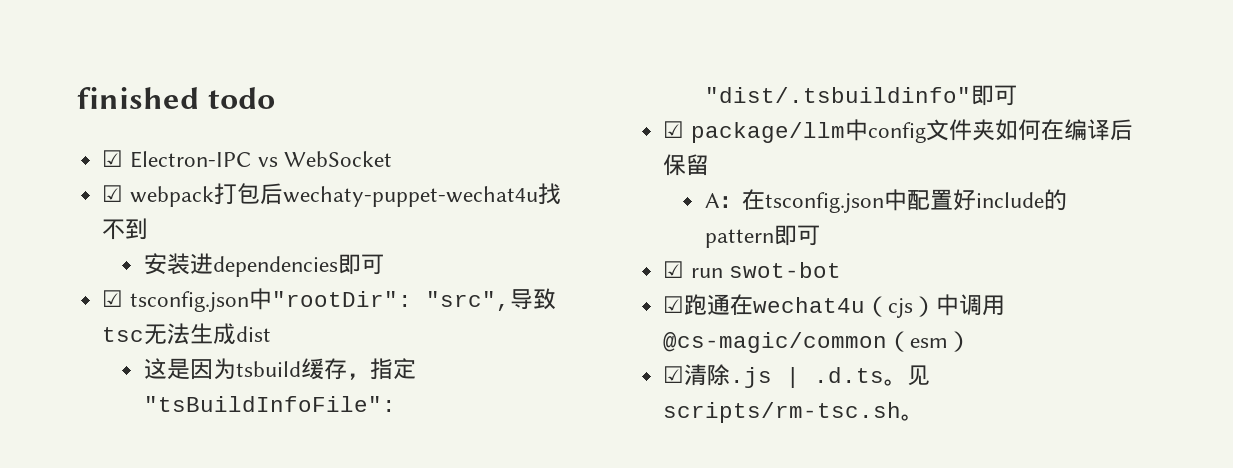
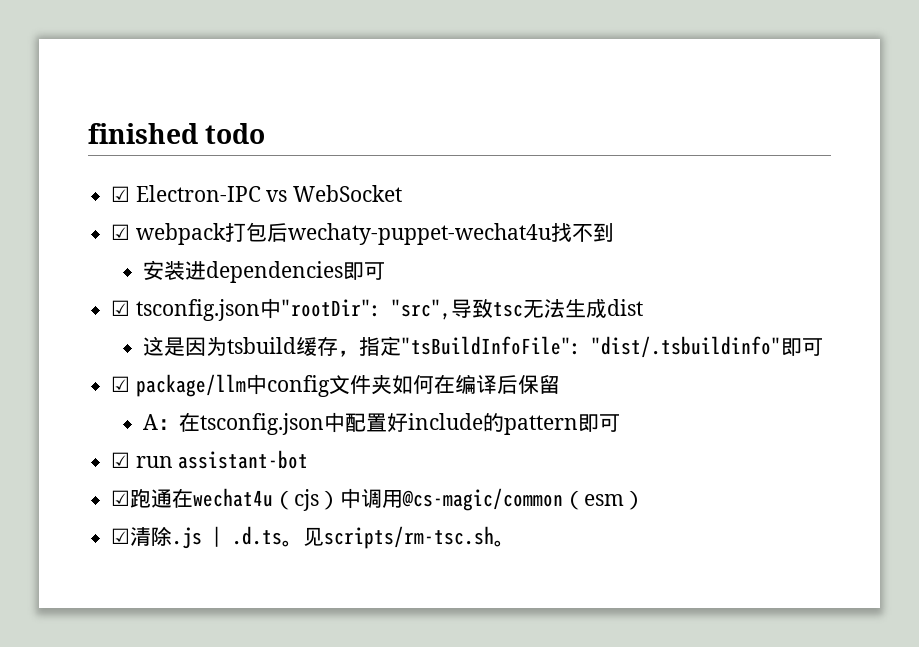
[728,262,841,278] swot-bot -> [178,450,309,469] assistant-bot

